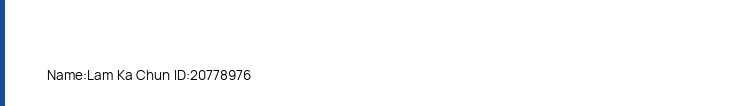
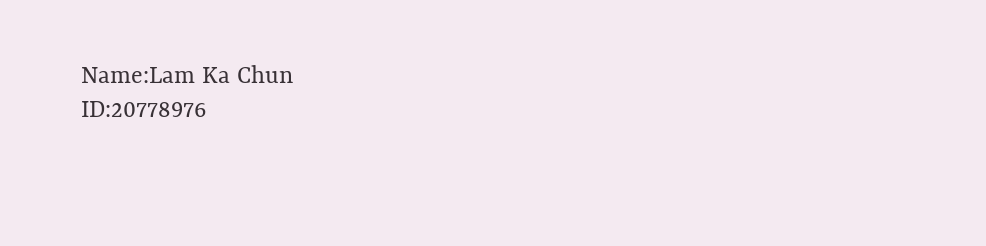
(171, 75) none -> (294, 74) //

